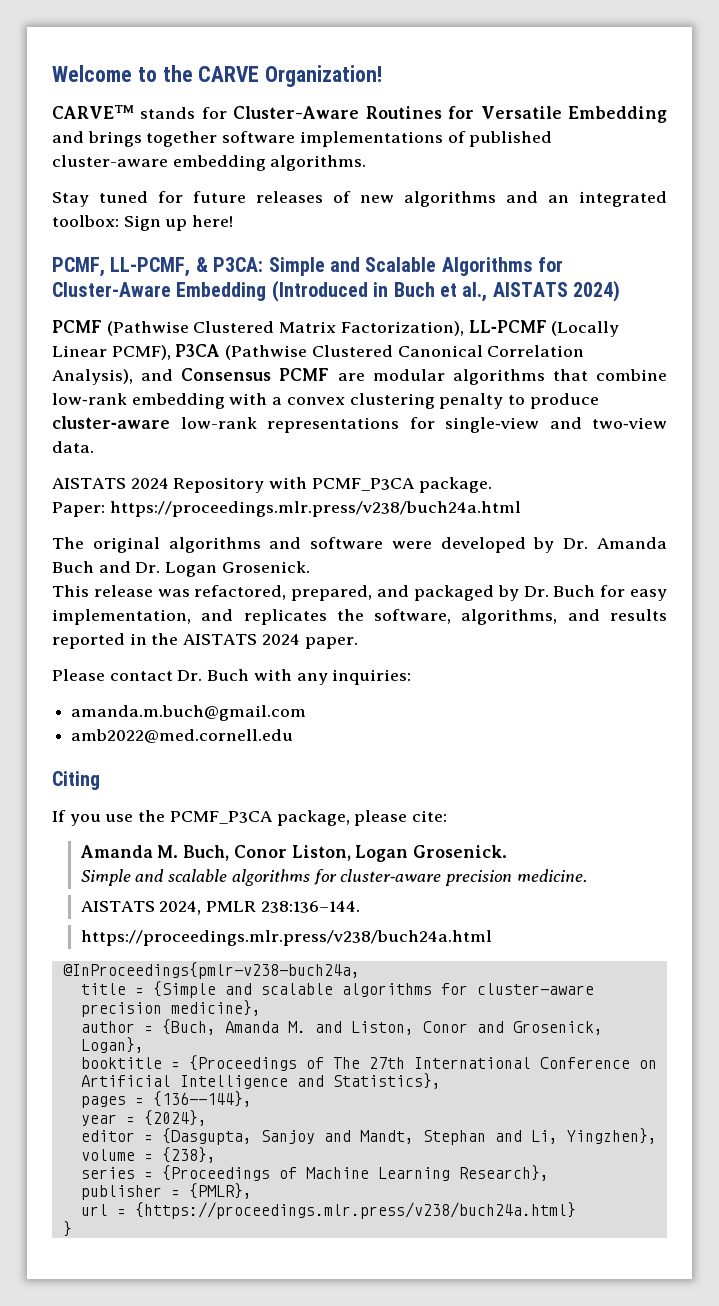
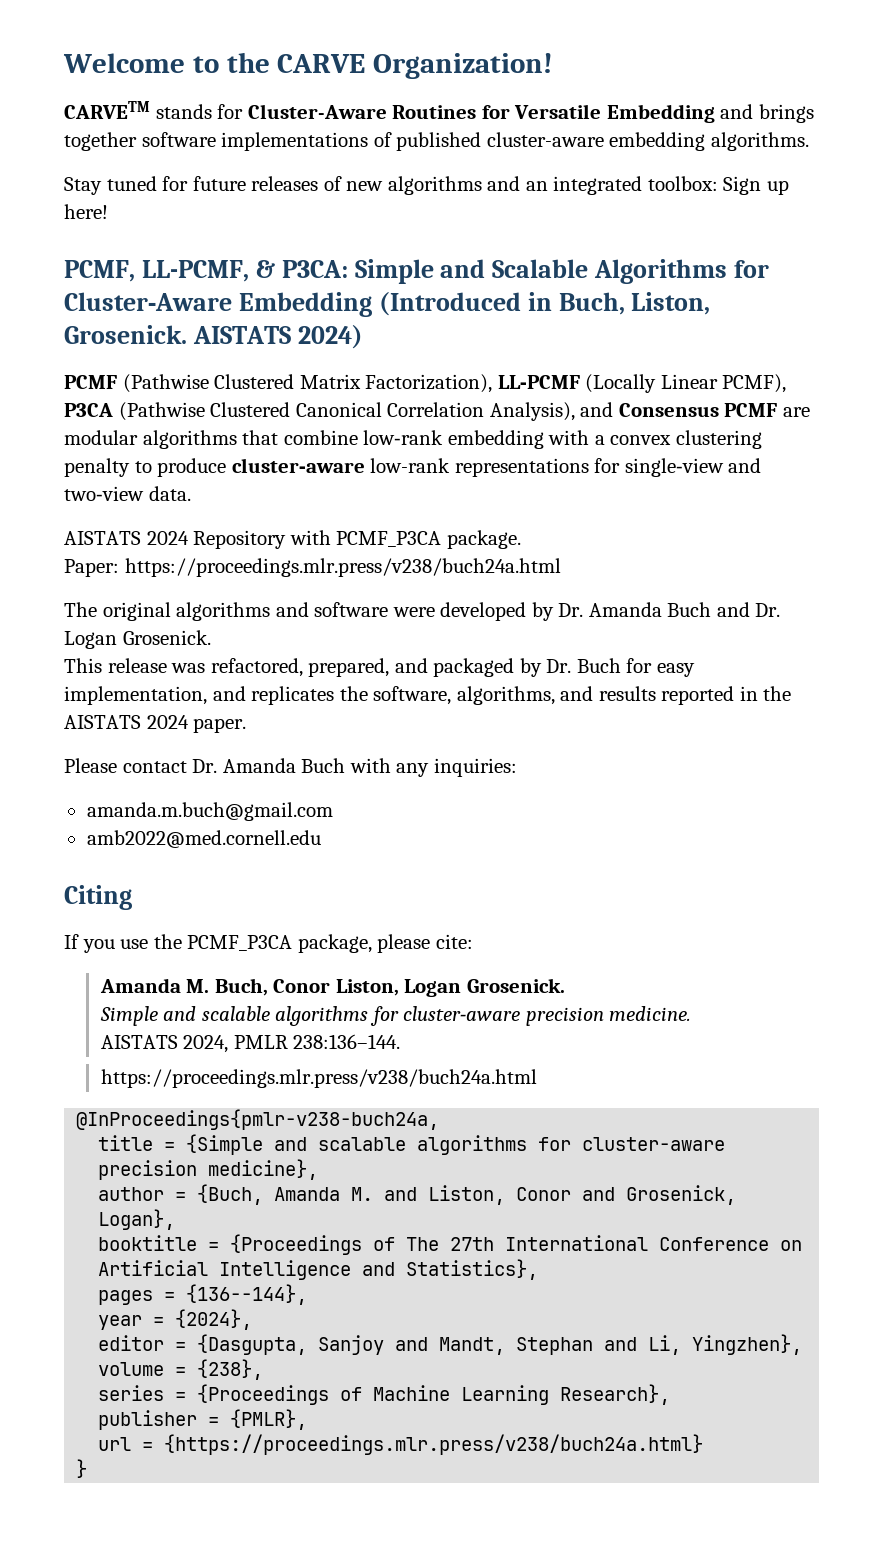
[393,282,488,302] Buch et al., -> [558,292,711,315] [64,325,187,344] Buch, Liston, Grosenick.
(203, 675) none -> [222,758,296,773] Amanda

